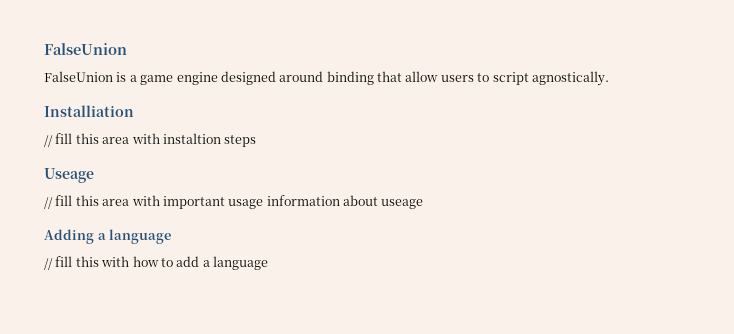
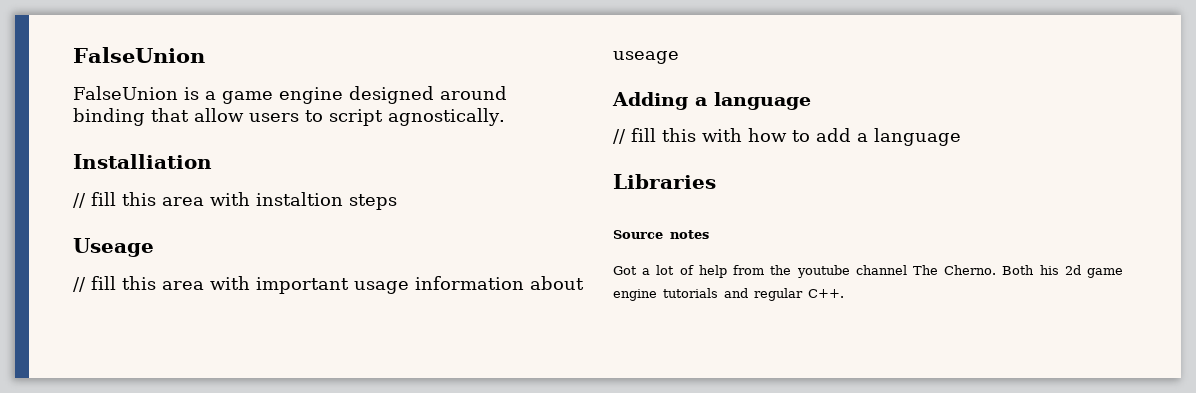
(268, 263) none -> [613,174,716,189] [613,230,709,239] [613,265,1123,278] [613,288,844,301] // Libraries // Source notes // Got a lot of help from the youtube channel The Cherno. Both his 2d game engine tutorials and regular C++.

